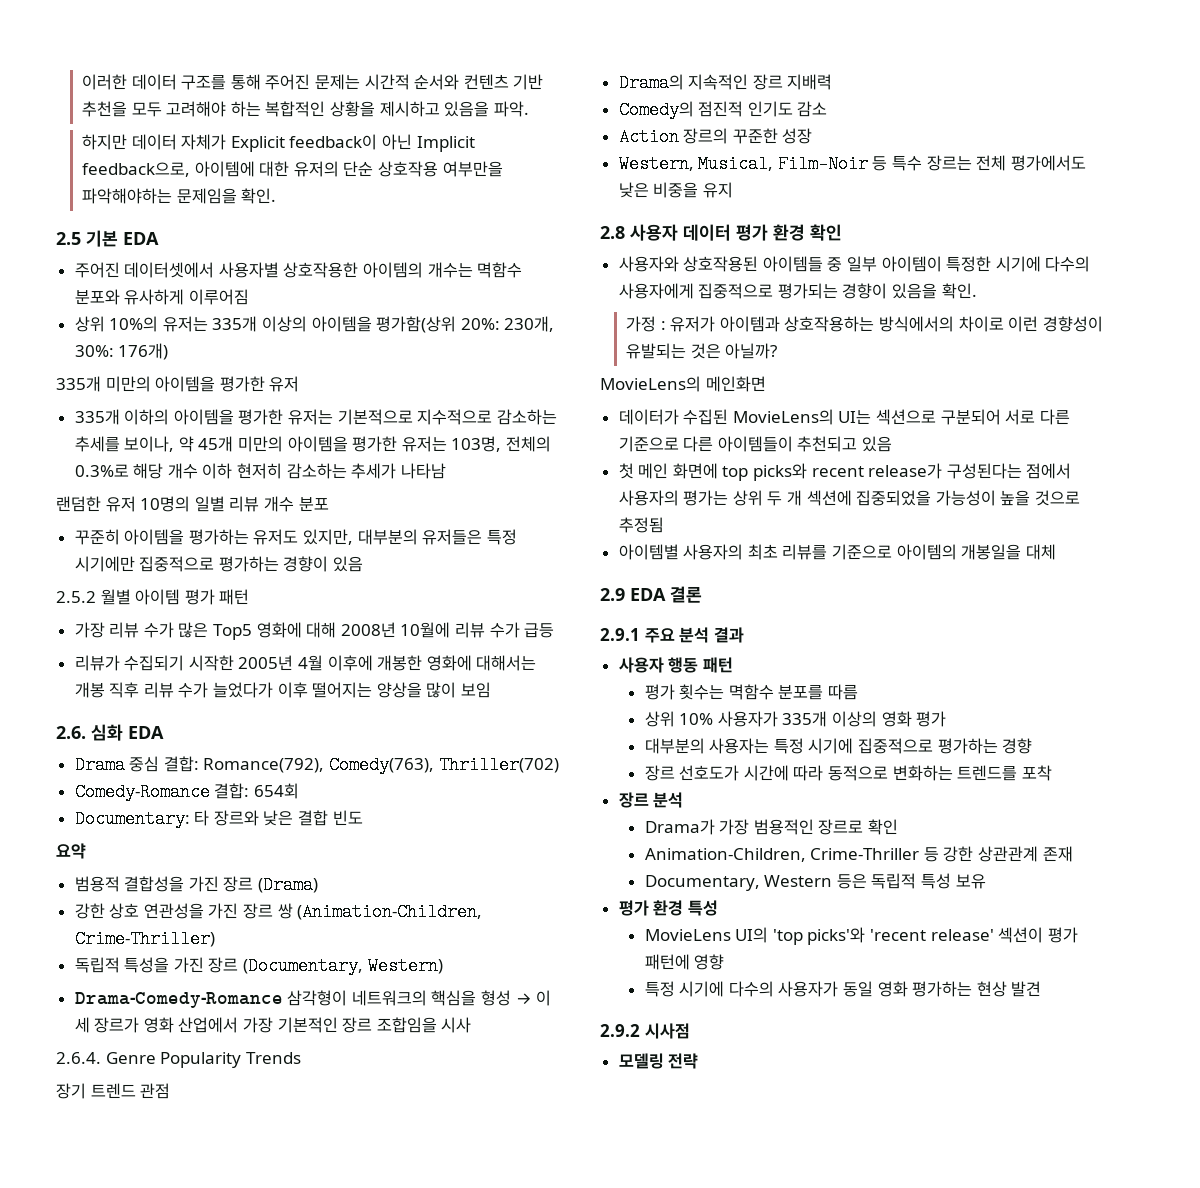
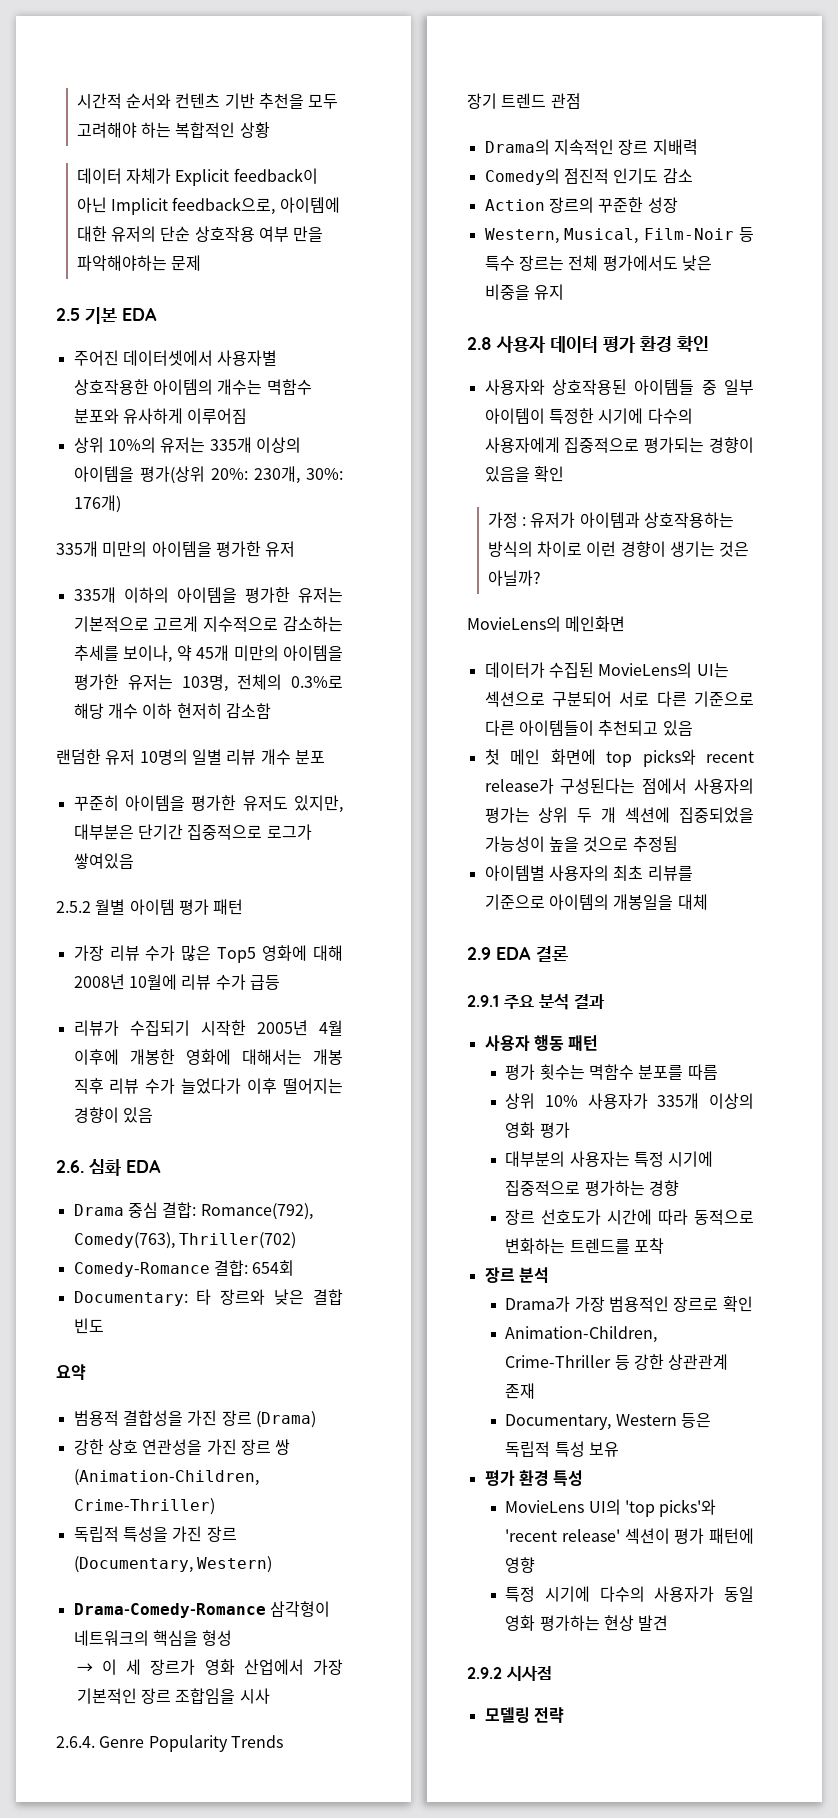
[82,74,360,90] 이러한 데이터 구조를 통해 주어진 문제는 -> (76, 101) none
[329,101,529,117] [82,134,128,150] 상황을 제시하고 있음을 파악. // 하지만 -> [239,122,270,138] 상황 //
[442,161,503,177] [82,188,277,204] 여부만을 파악해야하는 문제임을 확인. -> [259,226,324,242] [76,255,202,271] 여부 만을 파악해야하는 문제
[376,316,457,333] 평가함(상위 -> [139,466,205,484] 평가(상위
(413, 417) none -> [153,616,199,632] 고르게
[286,463,446,479] 감소하는 추세가 나타남 -> [225,703,271,719] 감소함
[188,529,249,545] 평가하는 -> [191,795,237,811] 평가한
[357,529,517,545] [74,556,364,572] 대부분의 유저들은 특정 시기에만 집중적으로 평가하는 경향이 있음 -> [73,824,312,840] [73,853,134,869] 대부분은 단기간 집중적으로 로그가 쌓여있음
[376,682,492,698] 양상을 많이 보임 -> [73,1107,153,1123] 경향이 있음
(512, 998) none -> (233, 1638) //
[941,283,977,299] 확인. -> [533,466,564,482] 확인
[878,316,954,332] 방식에서의 -> [487,541,533,557] 방식의
[1042,316,1103,332] [626,343,687,359] 경향성이 유발되는 -> [620,541,716,557] 경향이 생기는

